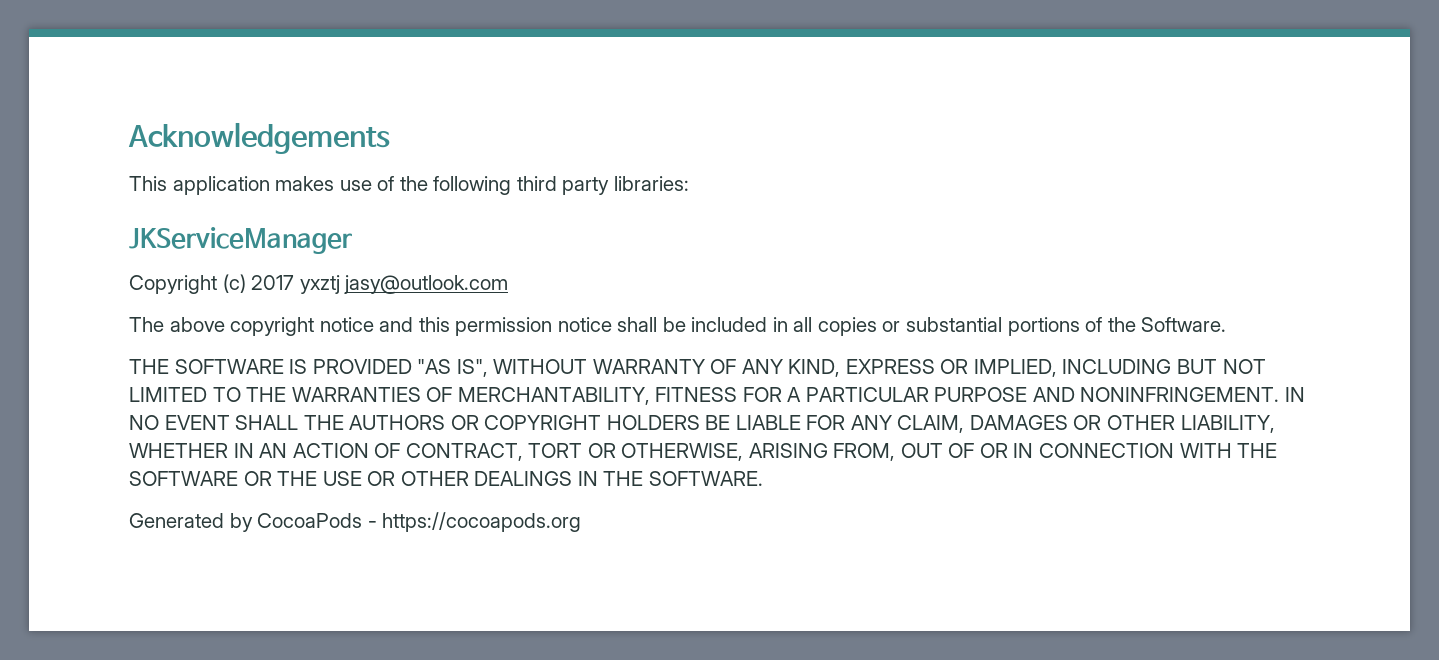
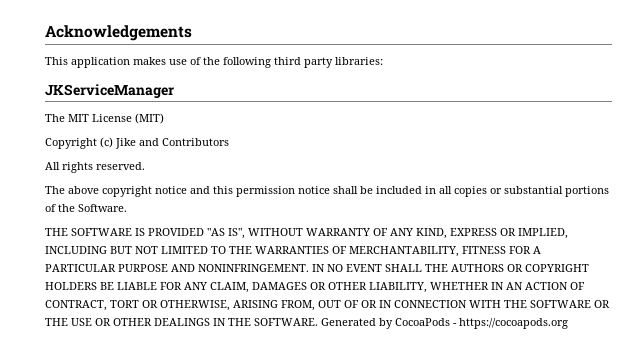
[129,274,509,294] Copyright (c) 2017 yxztj jasy@outlook.com -> [45,113,164,124] [45,137,229,149] [45,162,145,173] The MIT License (MIT) // Copyright (c) Jike and Contributors // All rights reserved.
(763, 478) // -> (318, 322) none

